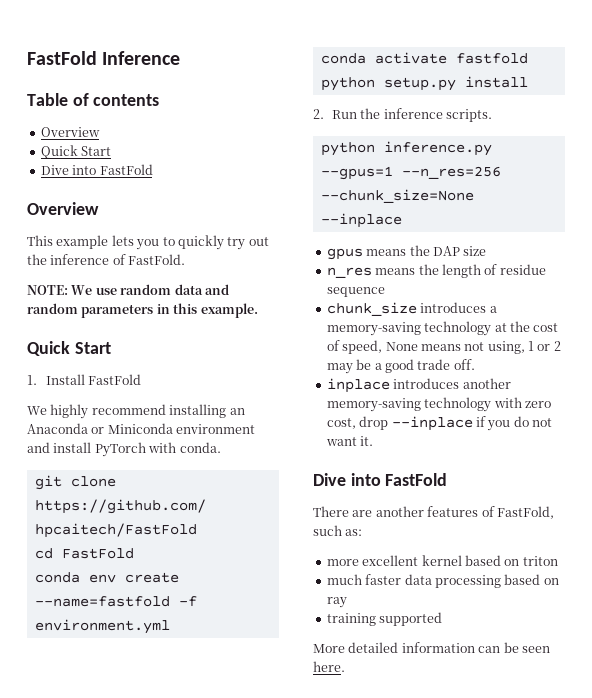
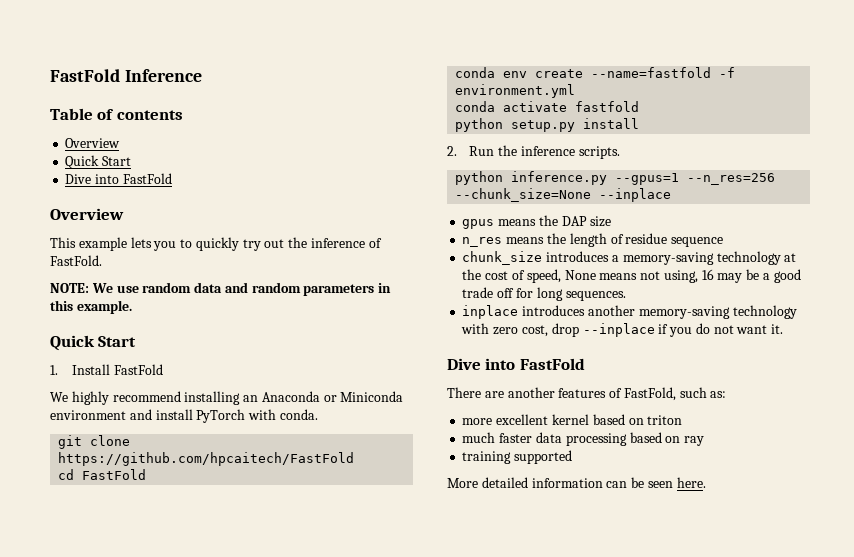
[528,341,561,351] 1 or 2 -> [701,269,714,280] 16
[453,359,475,370] off. -> [497,287,626,301] off for long sequences.

